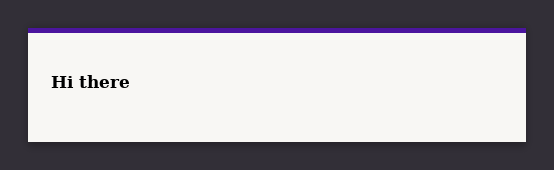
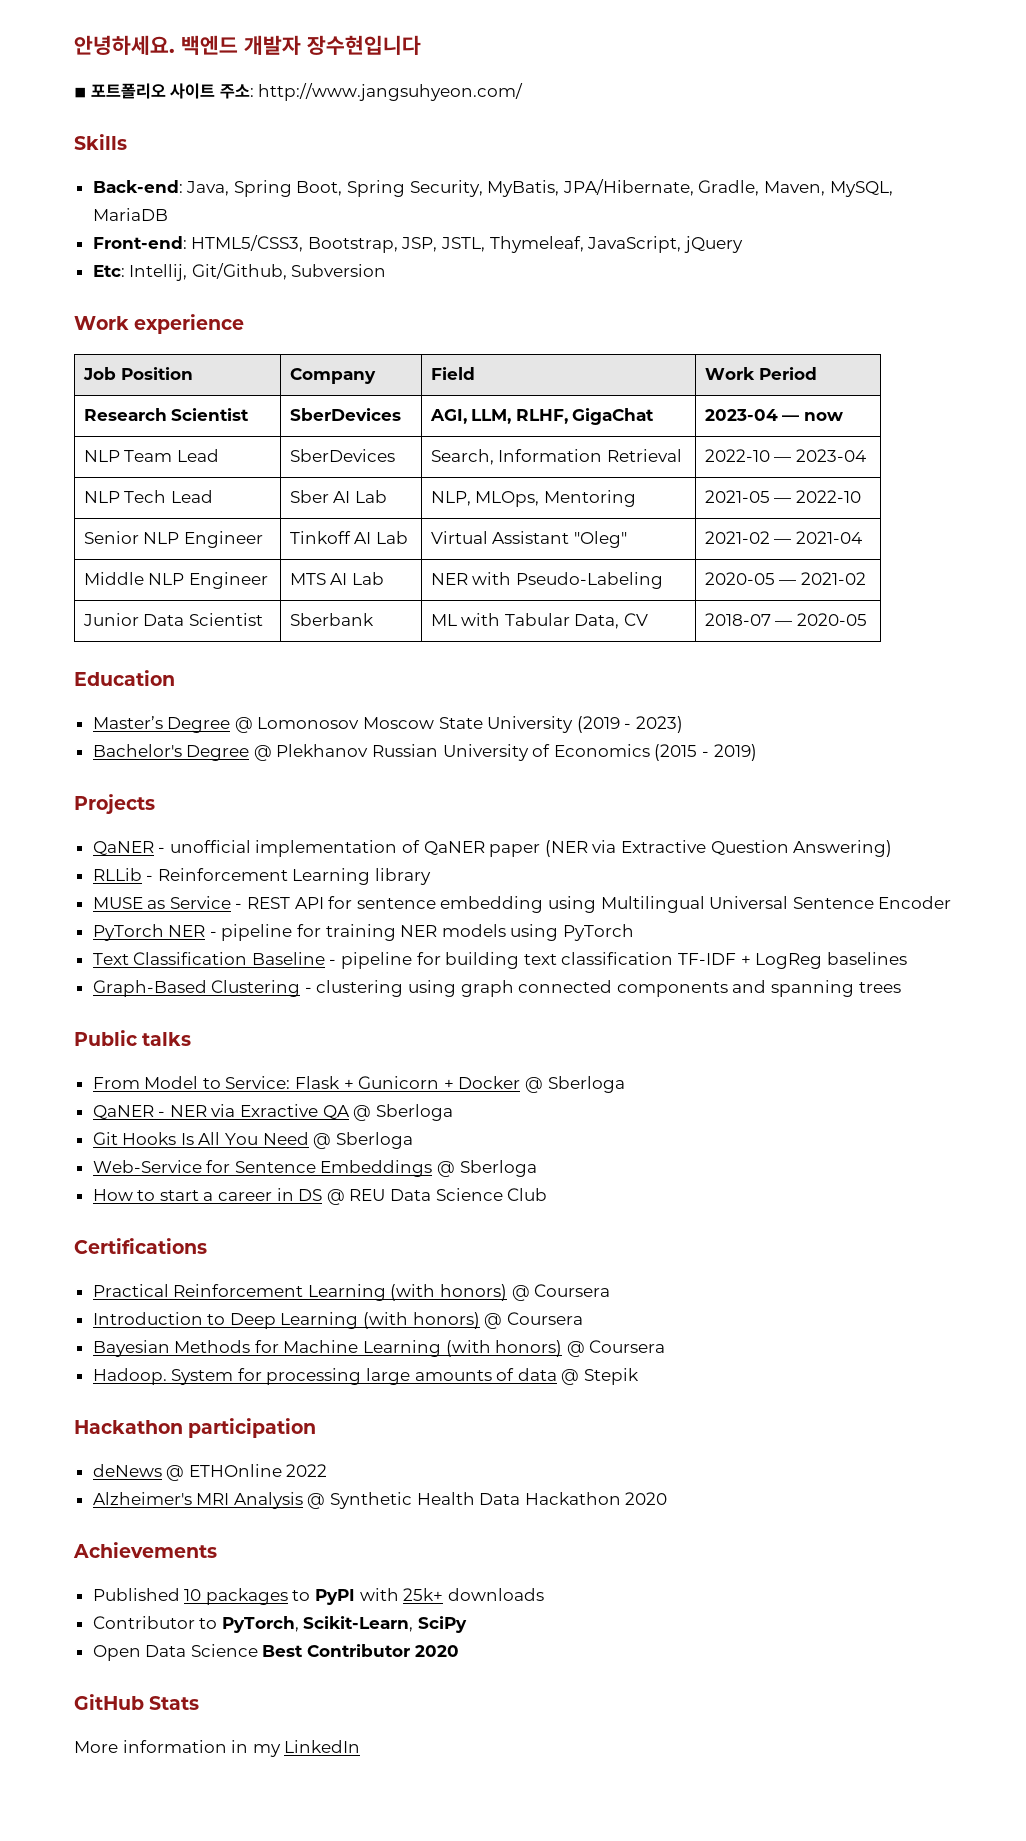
[51,75,130,88] Hi there -> [74,35,421,55] [74,83,524,101] [74,134,127,150] [92,179,893,197] [92,208,168,221] [92,235,743,253] [92,263,387,281] [74,314,245,334] [82,367,193,380] [289,368,376,384] [430,367,475,380] [704,367,817,380] [83,408,250,421] [289,408,401,421] [429,408,655,425] [704,409,843,421] [83,449,219,462] [289,449,395,462] [430,449,682,465] [704,449,866,462] [83,490,213,503] [289,490,387,503] [430,490,636,507] [704,490,861,503] [83,531,263,548] [289,531,408,544] [430,531,627,548] [704,531,862,544] [83,572,268,589] [289,572,384,585] [430,572,663,589] [704,572,866,585] [82,613,263,626] [289,613,374,626] [430,613,648,629] [704,613,867,626] [74,670,175,686] [92,716,684,733] [92,744,757,761] [74,794,155,814] [92,840,893,857] [92,868,432,885] [92,896,952,913] [92,924,635,941] [92,952,907,969] [92,980,901,997] [74,1030,192,1046] [92,1076,625,1093] [92,1104,453,1121] [92,1132,413,1149] [92,1160,537,1177] [92,1188,548,1205] [74,1238,207,1254] [92,1284,611,1301] [92,1312,583,1329] [92,1340,666,1357] [92,1368,640,1385] [74,1418,317,1438] [92,1464,328,1481] [92,1492,668,1509] [73,1542,217,1558] [92,1588,544,1605] [92,1616,468,1633] [92,1644,459,1661] [74,1694,200,1710] [74,1740,361,1757] 안녕하세요. 백엔드 개발자 장수현입니다 // ◾ 포트폴리오 사이트 주소: http://www.jangsuhyeon.com/ // Skills // Back-end: Java, Spring Boot, Spring Security, MyBatis, JPA/Hibernate, Gradle, Maven, MySQL, MariaDB // Front-end: HTML5/CSS3, Bootstrap, JSP, JSTL, Thymeleaf, JavaScript, jQuery // Etc: Intellij, Git/Github, Subversion // Work experience // Job Position | Company | Field | Work Period // Research Scientist | SberDevices | AGI, LLM, RLHF, GigaChat | 2023-04 — now // NLP Team Lead | SberDevices | Search, Information Retrieval | 2022-10 — 2023-04 // NLP Tech Lead | Sber AI Lab | NLP, MLOps, Mentoring | 2021-05 — 2022-10 // Senior NLP Engineer | Tinkoff AI Lab | Virtual Assistant "Oleg" | 2021-02 — 2021-04 // Middle NLP Engineer | MTS AI Lab | NER with Pseudo-Labeling | 2020-05 — 2021-02 // Junior Data Scientist | Sberbank | ML with Tabular Data, CV | 2018-07 — 2020-05 // Education // Master’s Degree @ Lomonosov Moscow State University (2019 - 2023) // Bachelor's Degree @ Plekhanov Russian University of Economics (2015 - 2019) // Projects // QaNER - unofficial implementation of QaNER paper (NER via Extractive Question Answering) // RLLib - Reinforcement Learning library // MUSE as Service - REST API for sentence embedding using Multilingual Universal Sentence Encoder // PyTorch NER - pipeline for training NER models using PyTorch // Text Classification Baseline - pipeline for building text classification TF-IDF + LogReg baselines // Graph-Based Clustering - clustering using graph connected components and spanning trees // Public talks // From Model to Service: Flask + Gunicorn + Docker @ Sberloga // QaNER - NER via Exractive QA @ Sberloga // Git Hooks Is All You Need @ Sberloga // Web-Service for Sentence Embeddings @ Sberloga // How to start a career in DS @ REU Data Science Club // Certifications // Practical Reinforcement Learning (with honors) @ Coursera // Introduction to Deep Learning (with honors) @ Coursera // Bayesian Methods for Machine Learning (with honors) @ Coursera // Hadoop. System for processing large amounts of data @ Stepik // Hackathon participation // deNews @ ETHOnline 2022 // Alzheimer's MRI Analysis @ Synthetic Health Data Hackathon 2020 // Achievements // Published 10 packages to PyPI with 25k+ downloads // Contributor to PyTorch, Scikit-Learn, SciPy // Open Data Science Best Contributor 2020 // GitHub Stats // More information in my LinkedIn

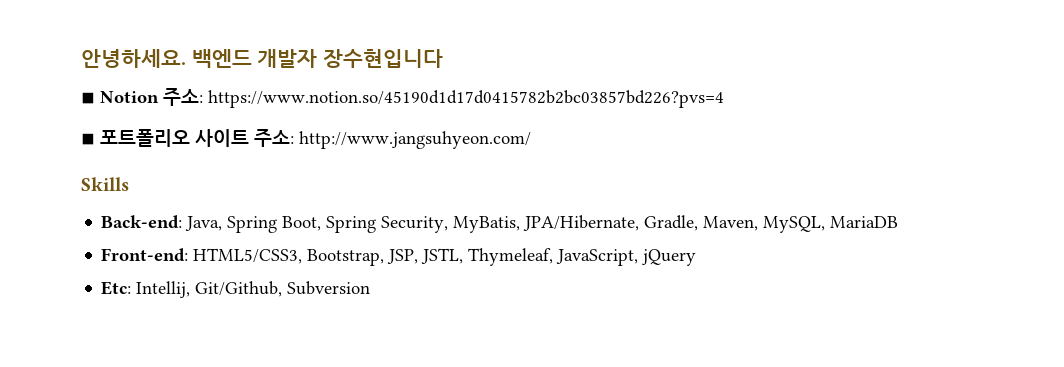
(421, 45) none -> [81,88,724,108] // ◾ Notion 주소: https://www.notion.so/45190d1d17d0415782b2bc03857bd226?pvs=4
[74,314,245,334] [82,367,193,380] [289,368,376,384] [430,367,475,380] [704,367,817,380] [83,408,250,421] [289,408,401,421] [429,408,655,425] [704,409,843,421] [83,449,219,462] [289,449,395,462] [430,449,682,465] [704,449,866,462] [83,490,213,503] [289,490,387,503] [430,490,636,507] [704,490,861,503] [83,531,263,548] [289,531,408,544] [430,531,627,548] [704,531,862,544] [83,572,268,589] [289,572,384,585] [430,572,663,589] [704,572,866,585] [82,613,263,626] [289,613,374,626] [430,613,648,629] [704,613,867,626] [74,670,175,686] [92,716,684,733] [92,744,757,761] [74,794,155,814] [92,840,893,857] [92,868,432,885] [92,896,952,913] [92,924,635,941] [92,952,907,969] [92,980,901,997] [74,1030,192,1046] [92,1076,625,1093] [92,1104,453,1121] [92,1132,413,1149] [92,1160,537,1177] [92,1188,548,1205] [74,1238,207,1254] [92,1284,611,1301] [92,1312,583,1329] [92,1340,666,1357] [92,1368,640,1385] [74,1418,317,1438] [92,1464,328,1481] [92,1492,668,1509] [73,1542,217,1558] [92,1588,544,1605] [92,1616,468,1633] [92,1644,459,1661] [74,1694,200,1710] [74,1740,361,1757] // Work experience // Job Position | Company | Field | Work Period // Research Scientist | SberDevices | AGI, LLM, RLHF, GigaChat | 2023-04 — now // NLP Team Lead | SberDevices | Search, Information Retrieval | 2022-10 — 2023-04 // NLP Tech Lead | Sber AI Lab | NLP, MLOps, Mentoring | 2021-05 — 2022-10 // Senior NLP Engineer | Tinkoff AI Lab | Virtual Assistant "Oleg" | 2021-02 — 2021-04 // Middle NLP Engineer | MTS AI Lab | NER with Pseudo-Labeling | 2020-05 — 2021-02 // Junior Data Scientist | Sberbank | ML with Tabular Data, CV | 2018-07 — 2020-05 // Education // Master’s Degree @ Lomonosov Moscow State University (2019 - 2023) // Bachelor's Degree @ Plekhanov Russian University of Economics (2015 - 2019) // Projects // QaNER - unofficial implementation of QaNER paper (NER via Extractive Question Answering) // RLLib - Reinforcement Learning library // MUSE as Service - REST API for sentence embedding using Multilingual Universal Sentence Encoder // PyTorch NER - pipeline for training NER models using PyTorch // Text Classification Baseline - pipeline for building text classification TF-IDF + LogReg baselines // Graph-Based Clustering - clustering using graph connected components and spanning trees // Public talks // From Model to Service: Flask + Gunicorn + Docker @ Sberloga // QaNER - NER via Exractive QA @ Sberloga // Git Hooks Is All You Need @ Sberloga // Web-Service for Sentence Embeddings @ Sberloga // How to start a career in DS @ REU Data Science Club // Certifications // Practical Reinforcement Learning (with honors) @ Coursera // Introduction to Deep Learning (with honors) @ Coursera // Bayesian Methods for Machine Learning (with honors) @ Coursera // Hadoop. System for processing large amounts of data @ Stepik // Hackathon participation // deNews @ ETHOnline 2022 // Alzheimer's MRI Analysis @ Synthetic Health Data Hackathon 2020 // Achievements // Published 10 packages to PyPI with 25k+ downloads // Contributor to PyTorch, Scikit-Learn, SciPy // Open Data Science Best Contributor 2020 // GitHub Stats // More information in my LinkedIn -> (371, 288) none

